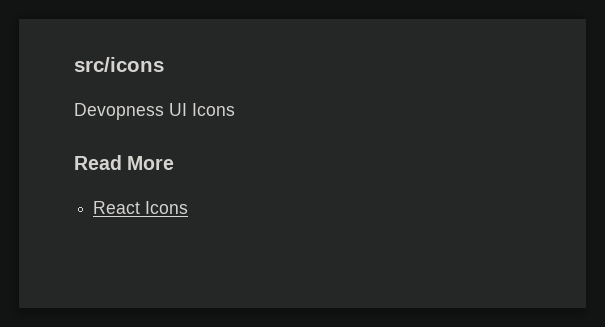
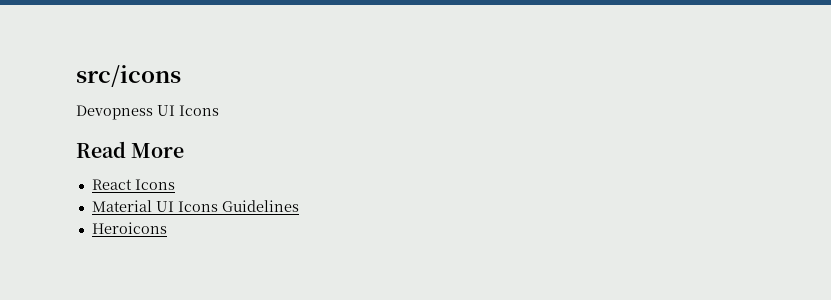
(189, 207) none -> [91,200,299,212] [91,222,167,234] // Material UI Icons Guidelines // Heroicons

